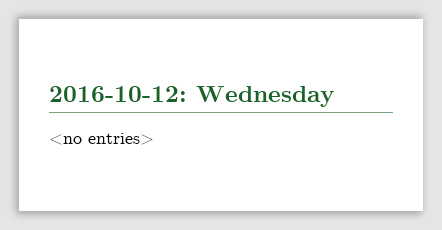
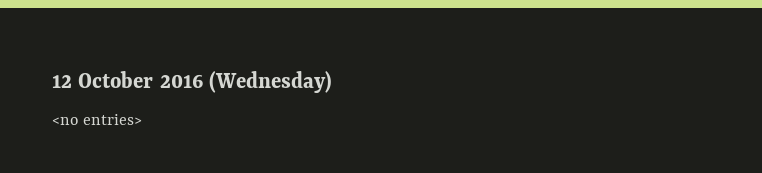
[49,86,335,107] 2016-10-12: Wednesday -> [52,71,333,93] 12 October 2016 (Wednesday)

